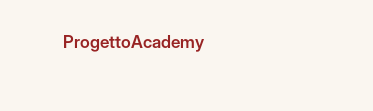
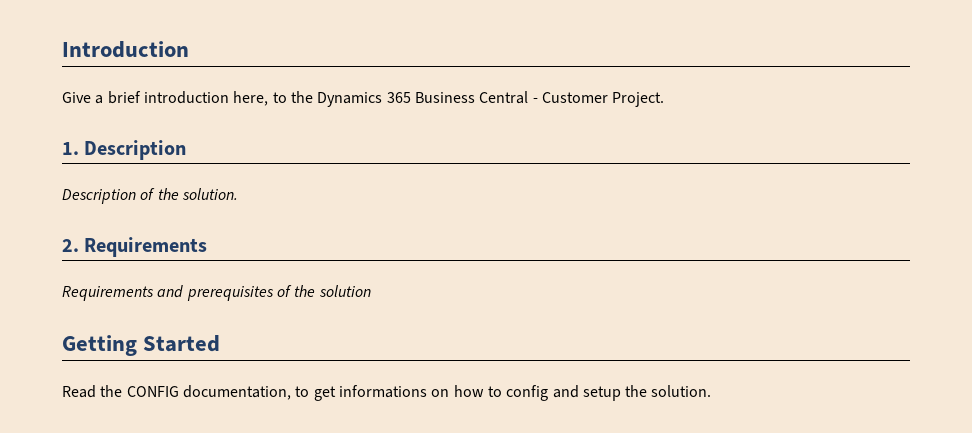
[63,35,205,52] ProgettoAcademy -> [62,41,189,58] [62,91,665,107] [62,140,187,160] [62,188,238,204] [62,237,208,257] [62,285,371,301] [62,335,221,356] [62,385,712,401] Introduction // Give a brief introduction here, to the Dynamics 365 Business Central - Customer Project. // 1. Description // Description of the solution. // 2. Requirements // Requirements and prerequisites of the solution // Getting Started // Read the CONFIG documentation, to get informations on how to config and setup the solution.

